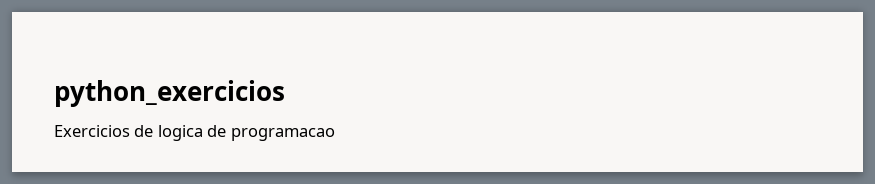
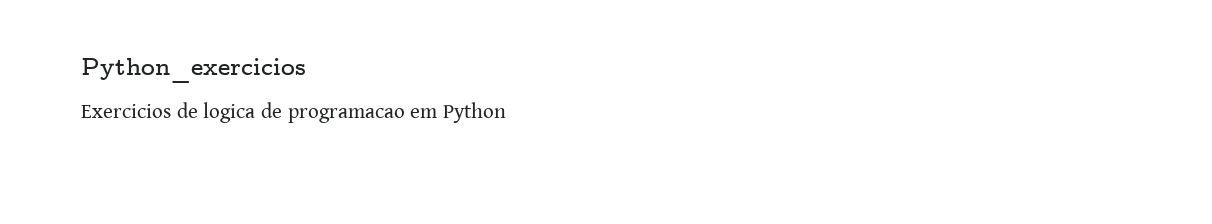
[54,80,285,107] python_exercicios -> [81,58,306,83] Python_exercicios
(335, 134) none -> [410,102,507,123] em Python

